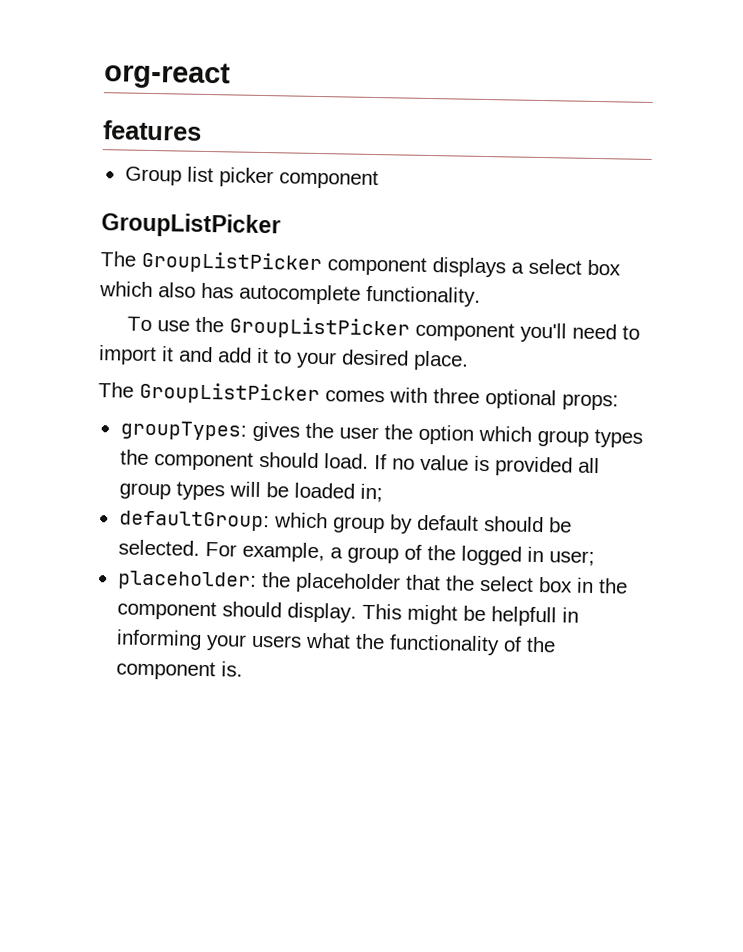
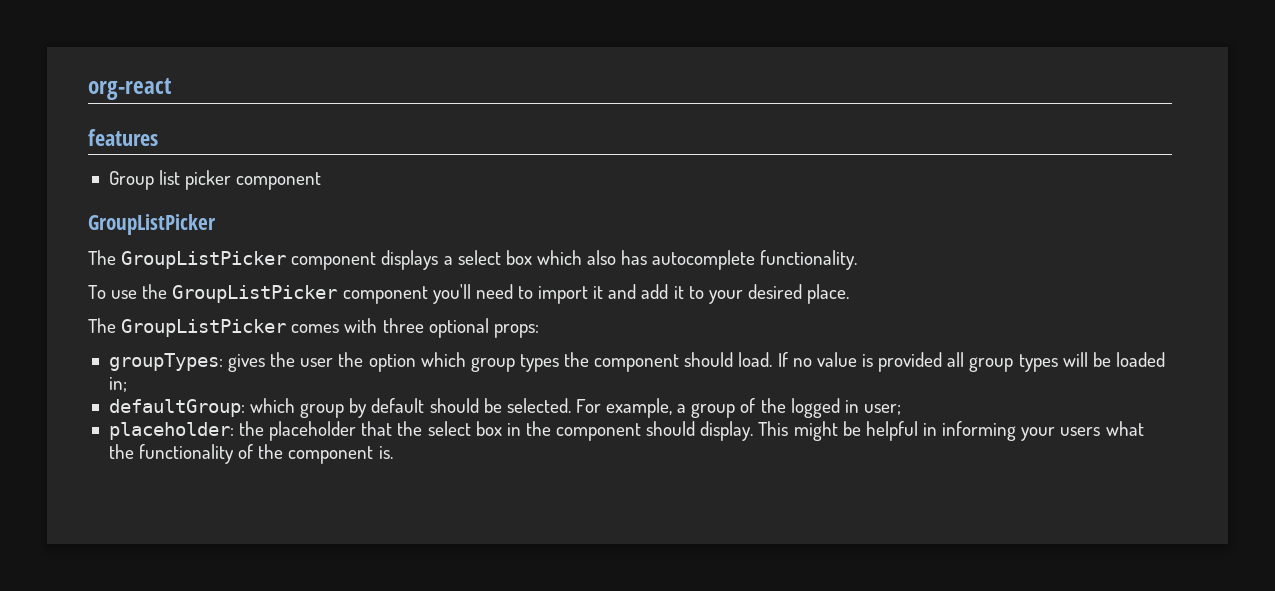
[490,606,557,627] helpfull -> [865,421,918,441] helpful

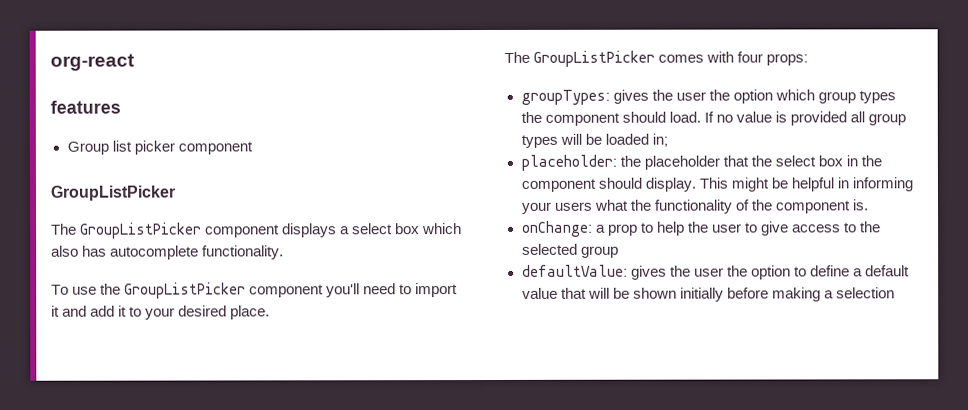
[382,318,489,338] three optional -> [737,51,764,63] four
[108,398,901,418] // defaultGroup: which group by default should be selected. For example, a group of the logged in user; -> (668, 140) none
(393, 452) none -> [521,220,882,237] [521,243,619,258] [521,264,910,280] [521,287,895,302] // onChange: a prop to help the user to give access to the selected group // defaultValue: gives the user the option to define a default value that will be shown initially before making a selection

